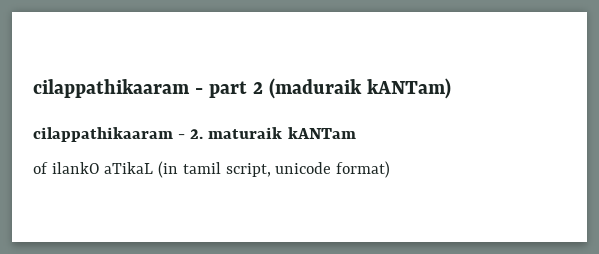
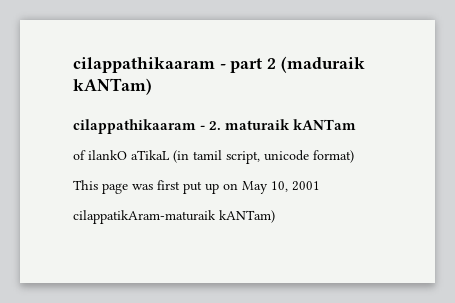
(391, 169) none -> [73,180,320,194] [73,210,275,224] // This page was first put up on May 10, 2001 // cilappatikAram-maturaik kANTam)

